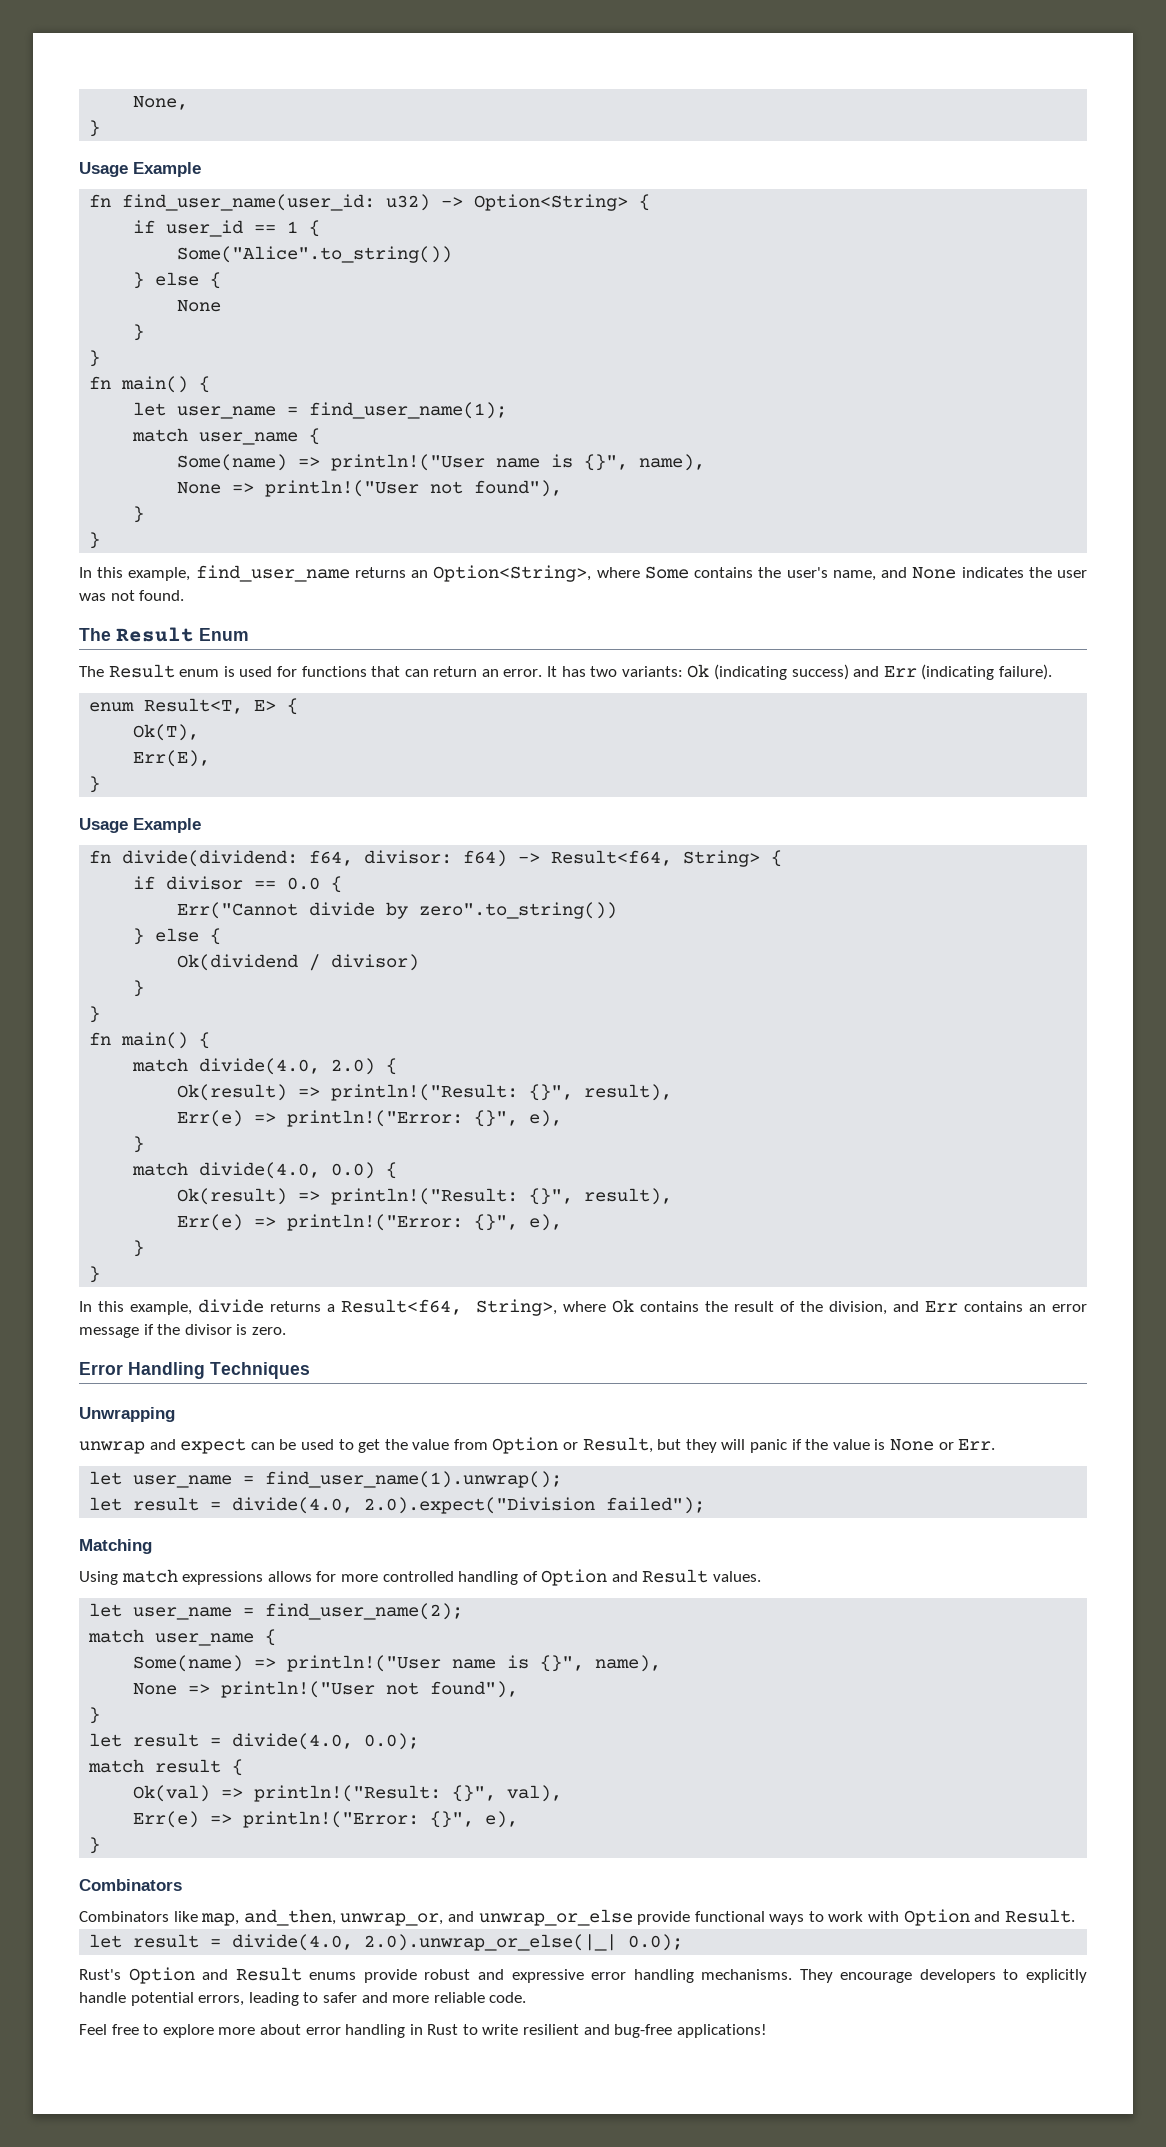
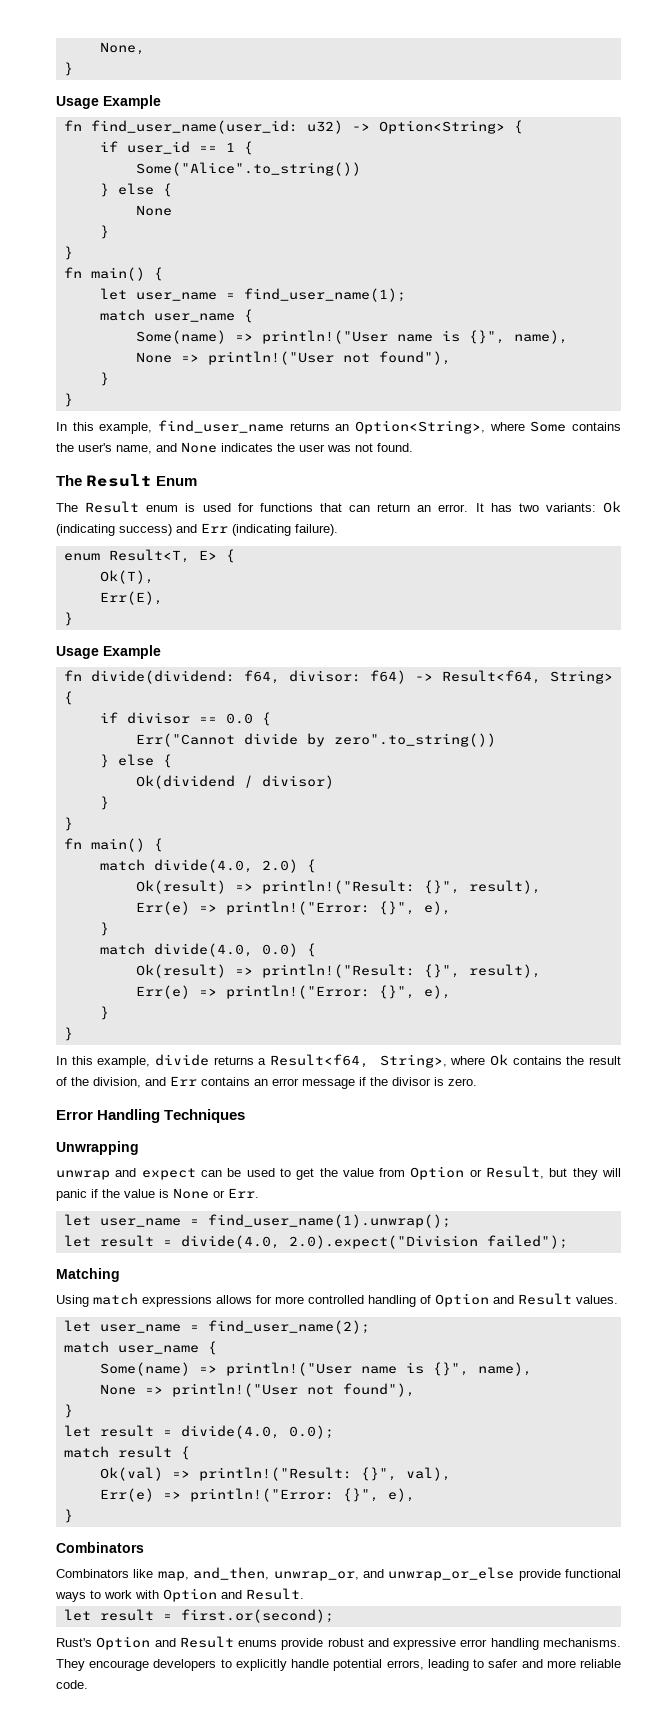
[232,1934,684,1951] divide(4.0, 2.0).unwrap_or_else(|_| 0.0); -> [180,1609,334,1623] first.or(second);
[79,2024,767,2038] // Feel free to explore more about error handling in Rust to write resilient and bug-free applications! -> (88, 1684) none

